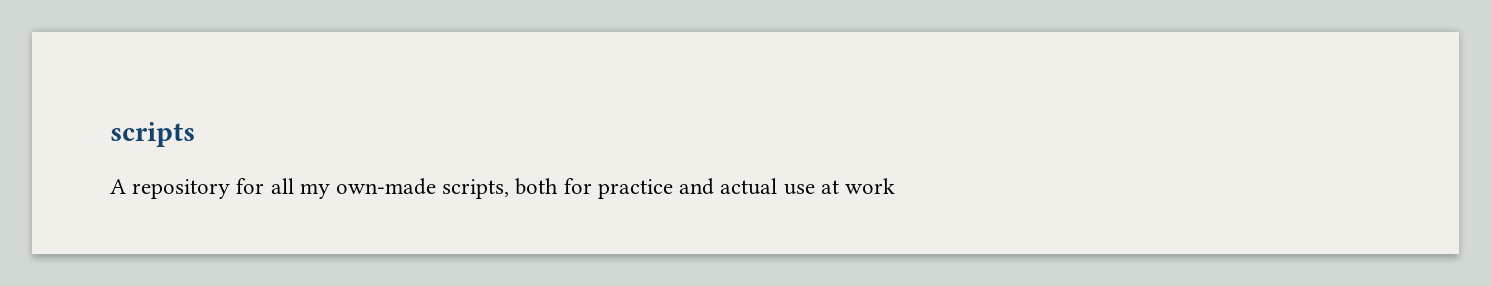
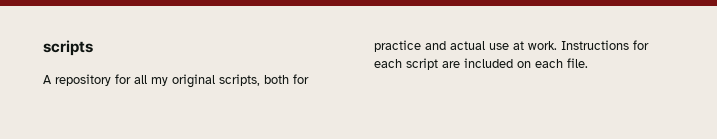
[336,178,437,195] own-made -> [172,74,215,88] original
[844,178,895,194] work -> [528,40,649,50] [374,58,588,70] work. Instructions for each script are included on each file.

